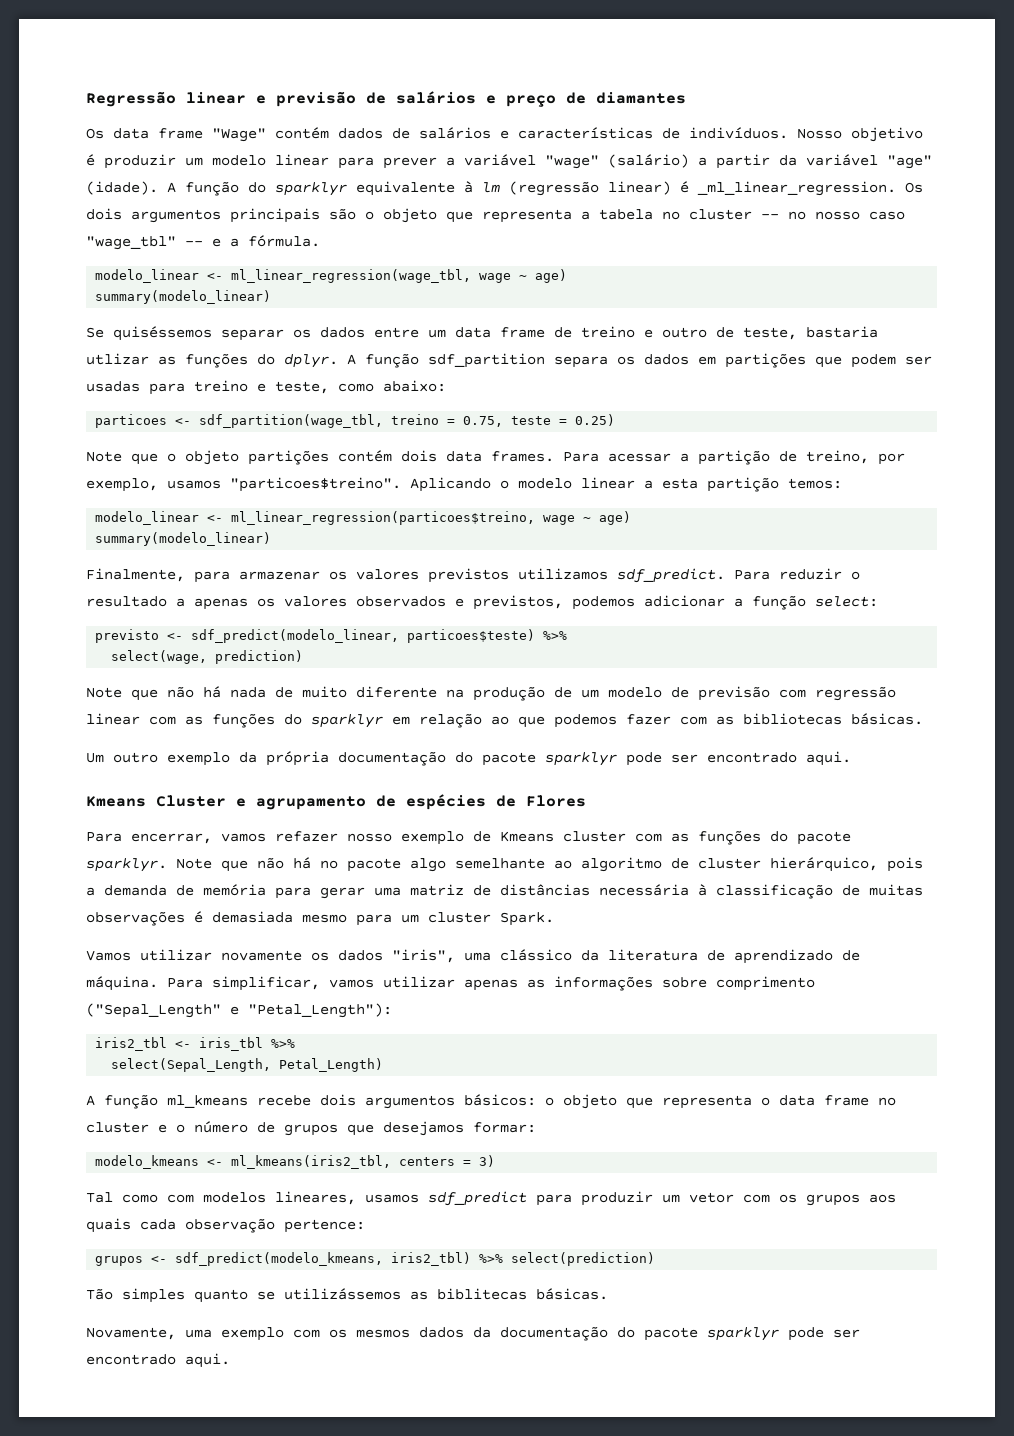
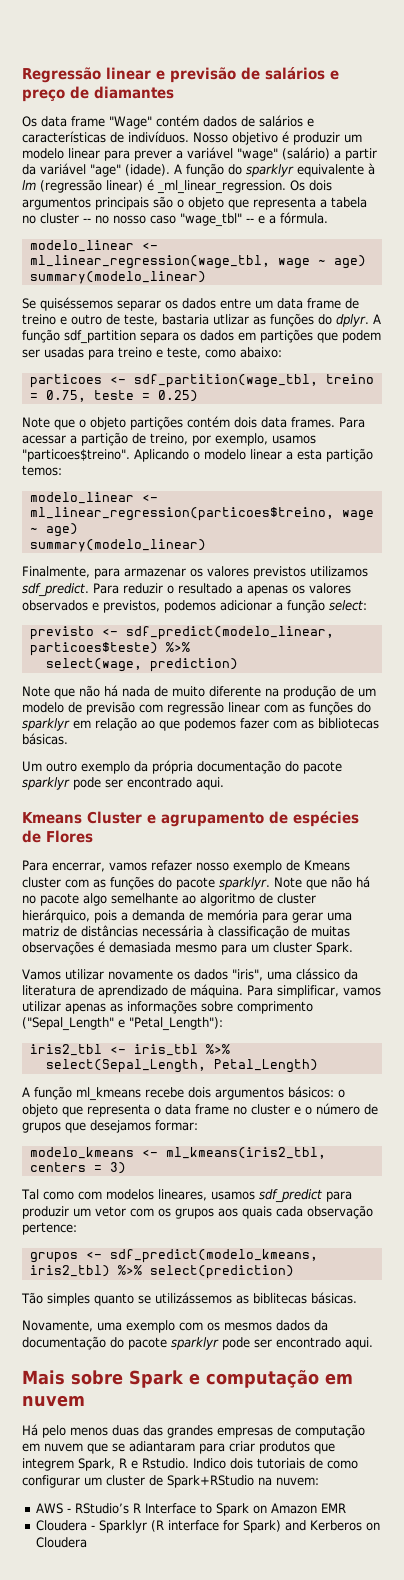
(230, 1360) none -> [22,1370,353,1388] [22,1395,85,1407] [22,1424,365,1438] [22,1441,335,1454] [22,1458,358,1471] [22,1475,319,1488] [36,1503,347,1516] [36,1520,381,1533] [36,1537,88,1548] // Mais sobre Spark e computação em nuvem // Há pelo menos duas das grandes empresas de computação em nuvem que se adiantaram para criar produtos que integrem Spark, R e Rstudio. Indico dois tutoriais de como configurar um cluster de Spark+RStudio na nuvem: // AWS - RStudio’s R Interface to Spark on Amazon EMR // Cloudera - Sparklyr (R interface for Spark) and Kerberos on Cloudera

